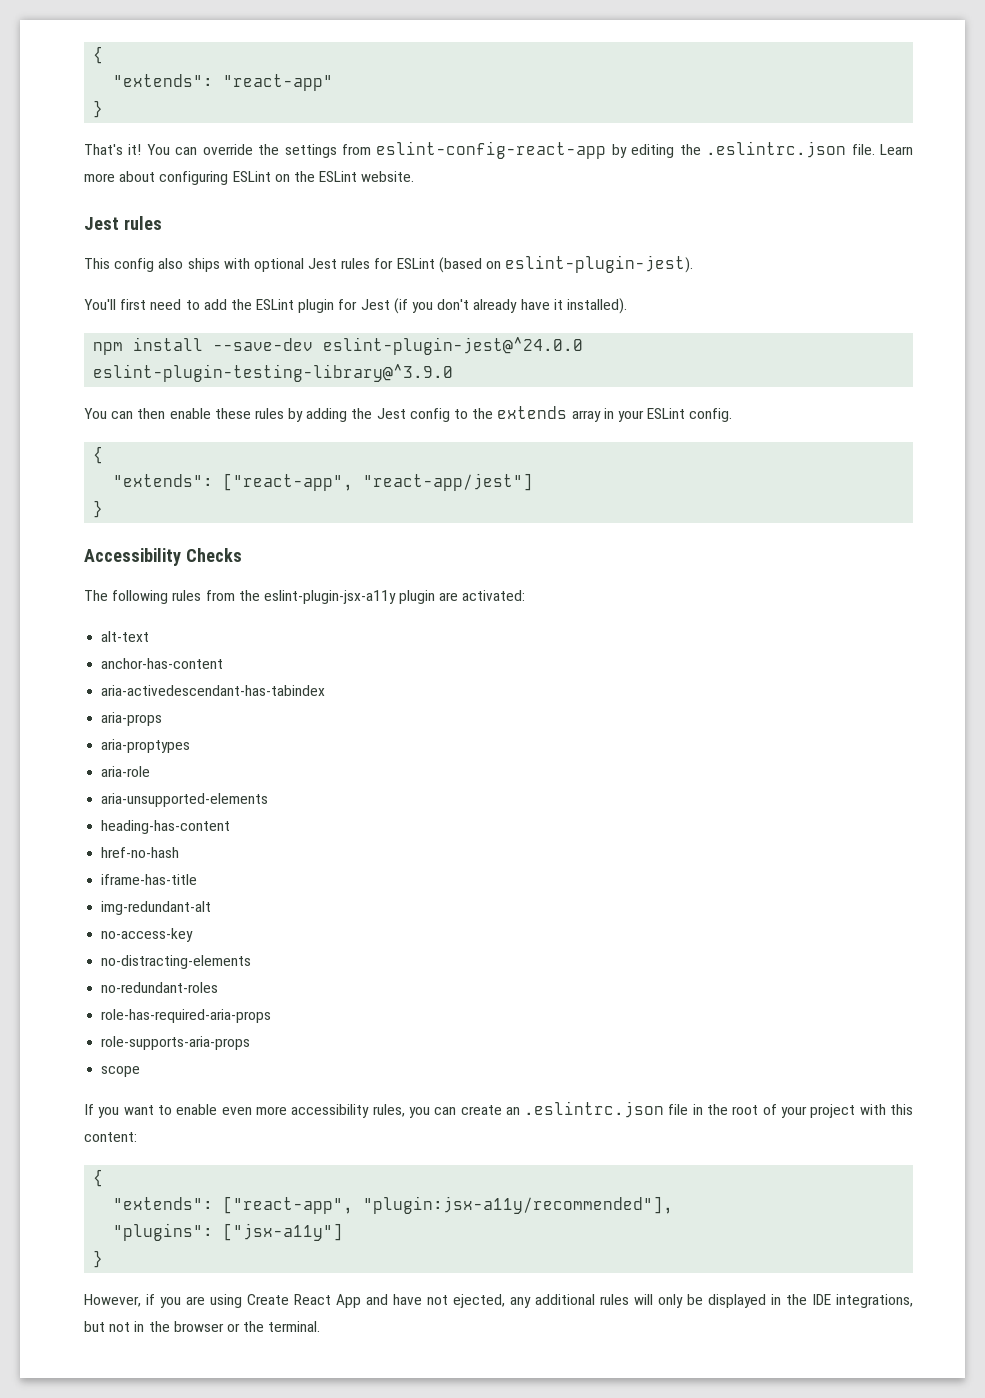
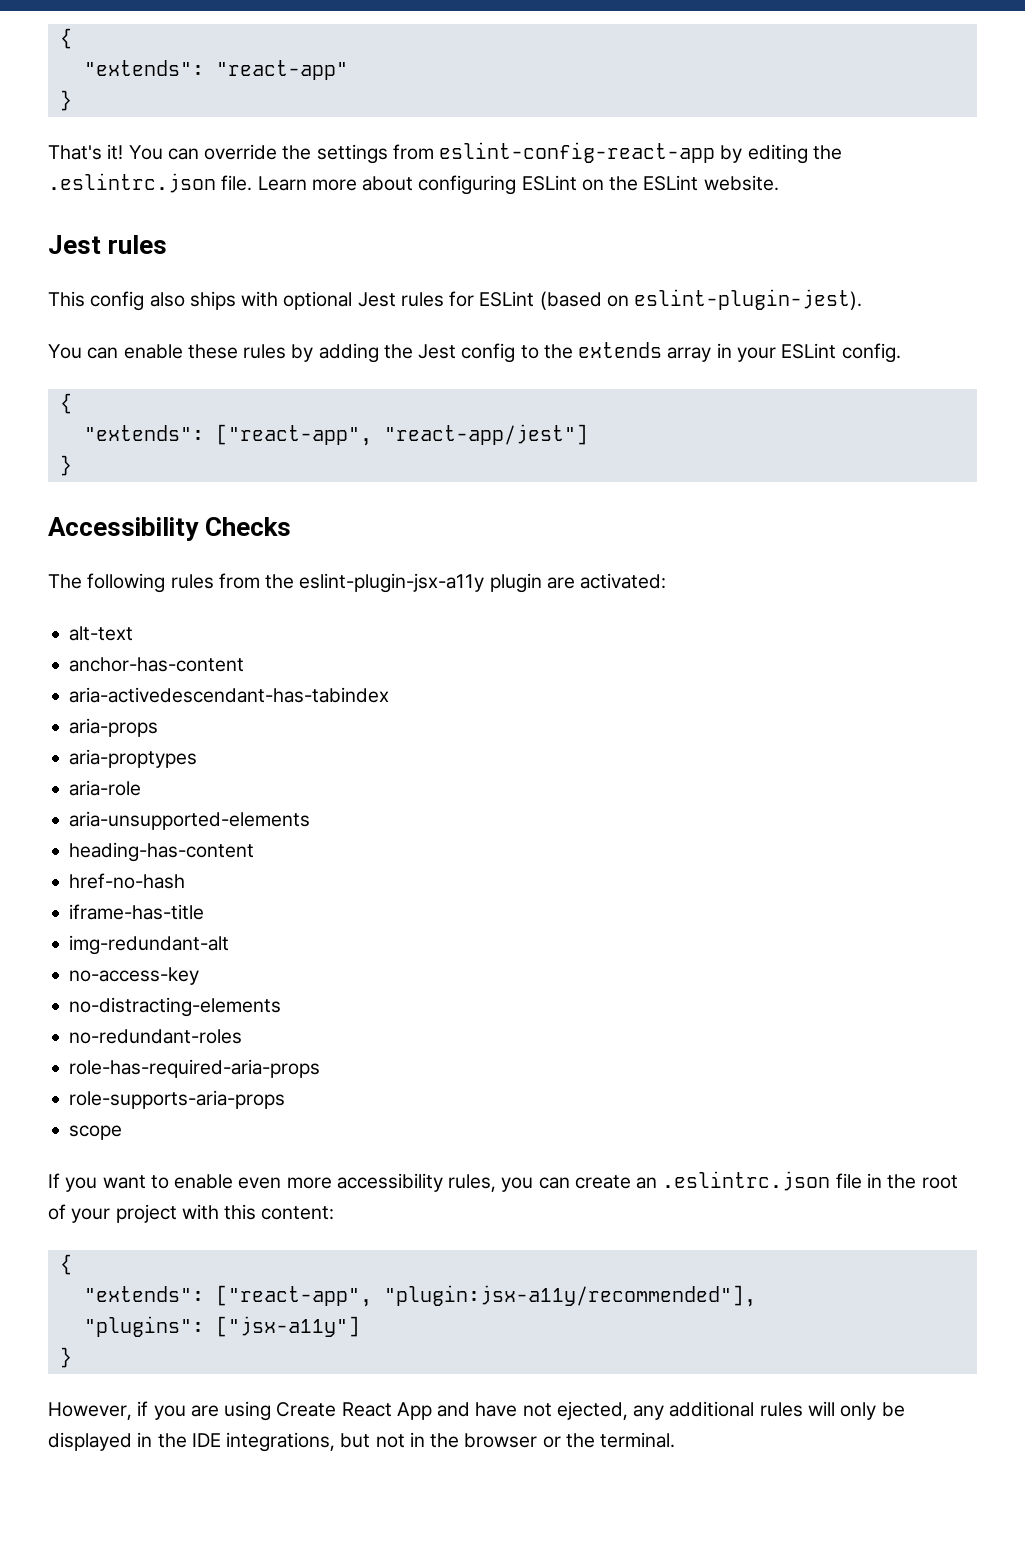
[84,298,627,314] [93,337,584,355] [93,364,454,382] [84,408,166,419] // You'll first need to add the ESLint plugin for Jest (if you don't already have it installed). // npm install --save-dev eslint-plugin-jest@^24.0.0 eslint-plugin-testing-library@^3.9.0 // You can then -> [48,344,119,359] // You can

